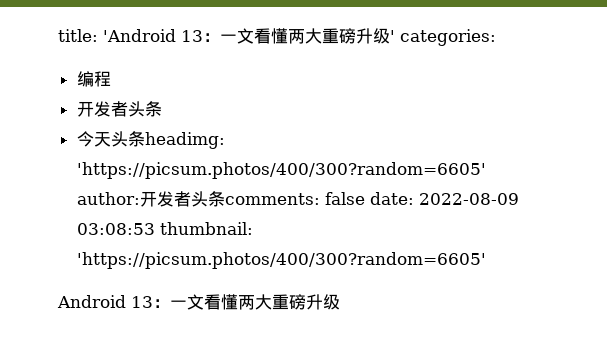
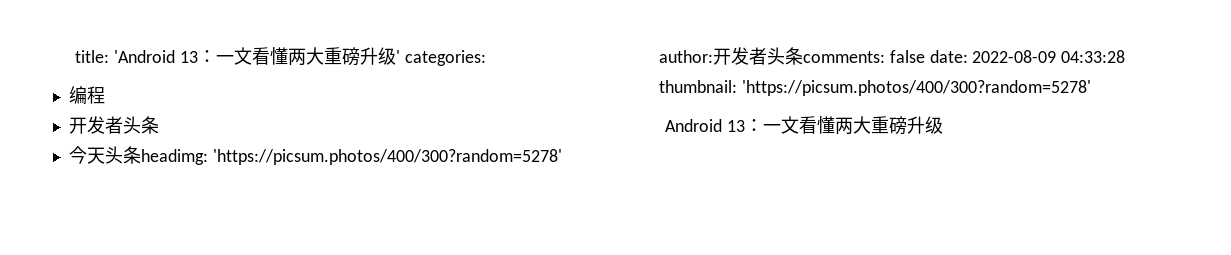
[76,162,486,179] 'https://picsum.photos/400/300?random=6605' -> [212,149,562,165] 'https://picsum.photos/400/300?random=5278'
[76,222,253,235] [76,252,486,269] 03:08:53 thumbnail: 'https://picsum.photos/400/300?random=6605' -> [1061,50,1126,63] [658,80,1091,96] 04:33:28 thumbnail: 'https://picsum.photos/400/300?random=5278'

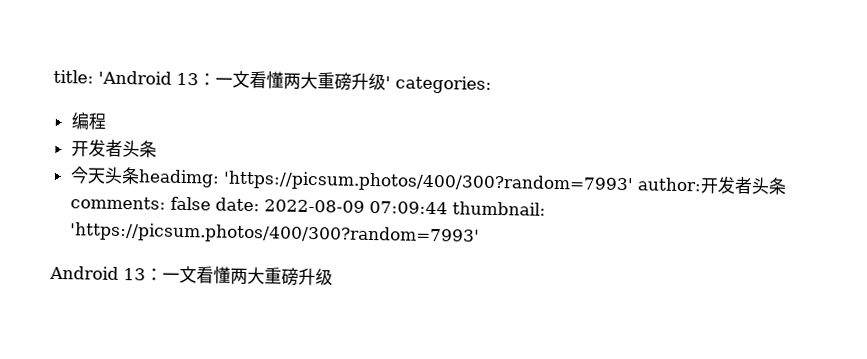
[212,149,562,165] 'https://picsum.photos/400/300?random=5278' -> [222,170,634,195] 'https://picsum.photos/400/300?random=7993'
[1061,50,1126,63] [658,80,1091,96] 04:33:28 thumbnail: 'https://picsum.photos/400/300?random=5278' -> [368,200,546,216] [68,222,480,246] 07:09:44 thumbnail: 'https://picsum.photos/400/300?random=7993'

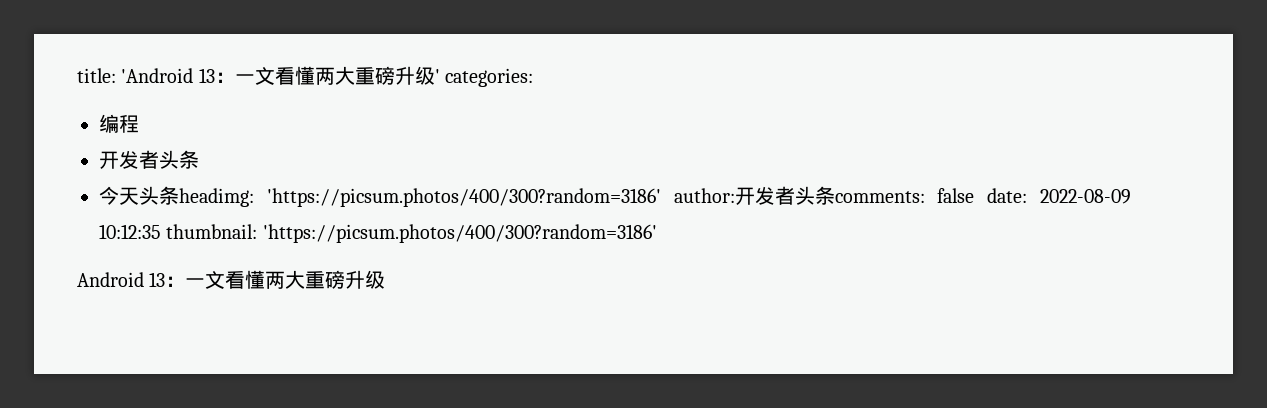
[222,170,634,195] 'https://picsum.photos/400/300?random=7993' -> [266,188,661,207] 'https://picsum.photos/400/300?random=3186'
[368,200,546,216] [68,222,480,246] 07:09:44 thumbnail: 'https://picsum.photos/400/300?random=7993' -> [99,224,657,243] 10:12:35 thumbnail: 'https://picsum.photos/400/300?random=3186'

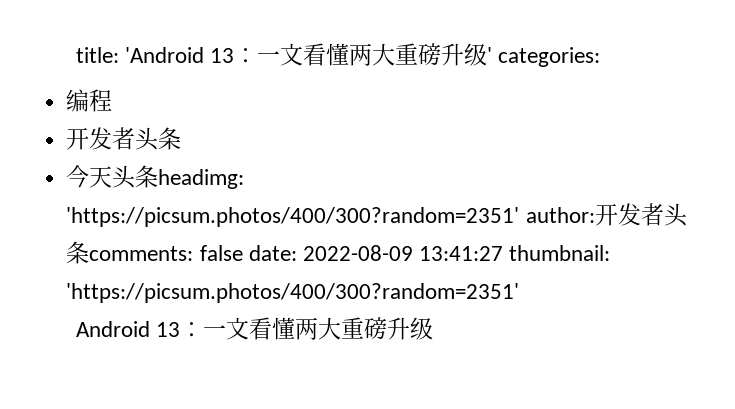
[266,188,661,207] 'https://picsum.photos/400/300?random=3186' -> [66,207,520,227] 'https://picsum.photos/400/300?random=2351'
[99,224,657,243] 10:12:35 thumbnail: 'https://picsum.photos/400/300?random=3186' -> [419,245,611,261] [66,283,520,303] 13:41:27 thumbnail: 'https://picsum.photos/400/300?random=2351'

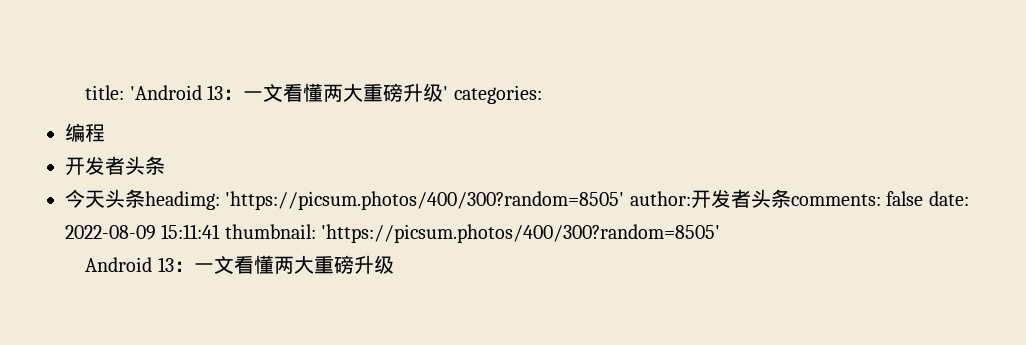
[66,207,520,227] 'https://picsum.photos/400/300?random=2351' -> [225,191,625,210] 'https://picsum.photos/400/300?random=8505'
[419,245,611,261] [66,283,520,303] 13:41:27 thumbnail: 'https://picsum.photos/400/300?random=2351' -> [161,224,721,243] 15:11:41 thumbnail: 'https://picsum.photos/400/300?random=8505'

